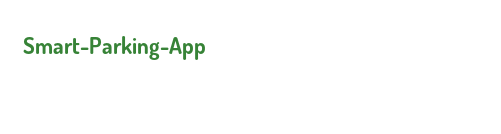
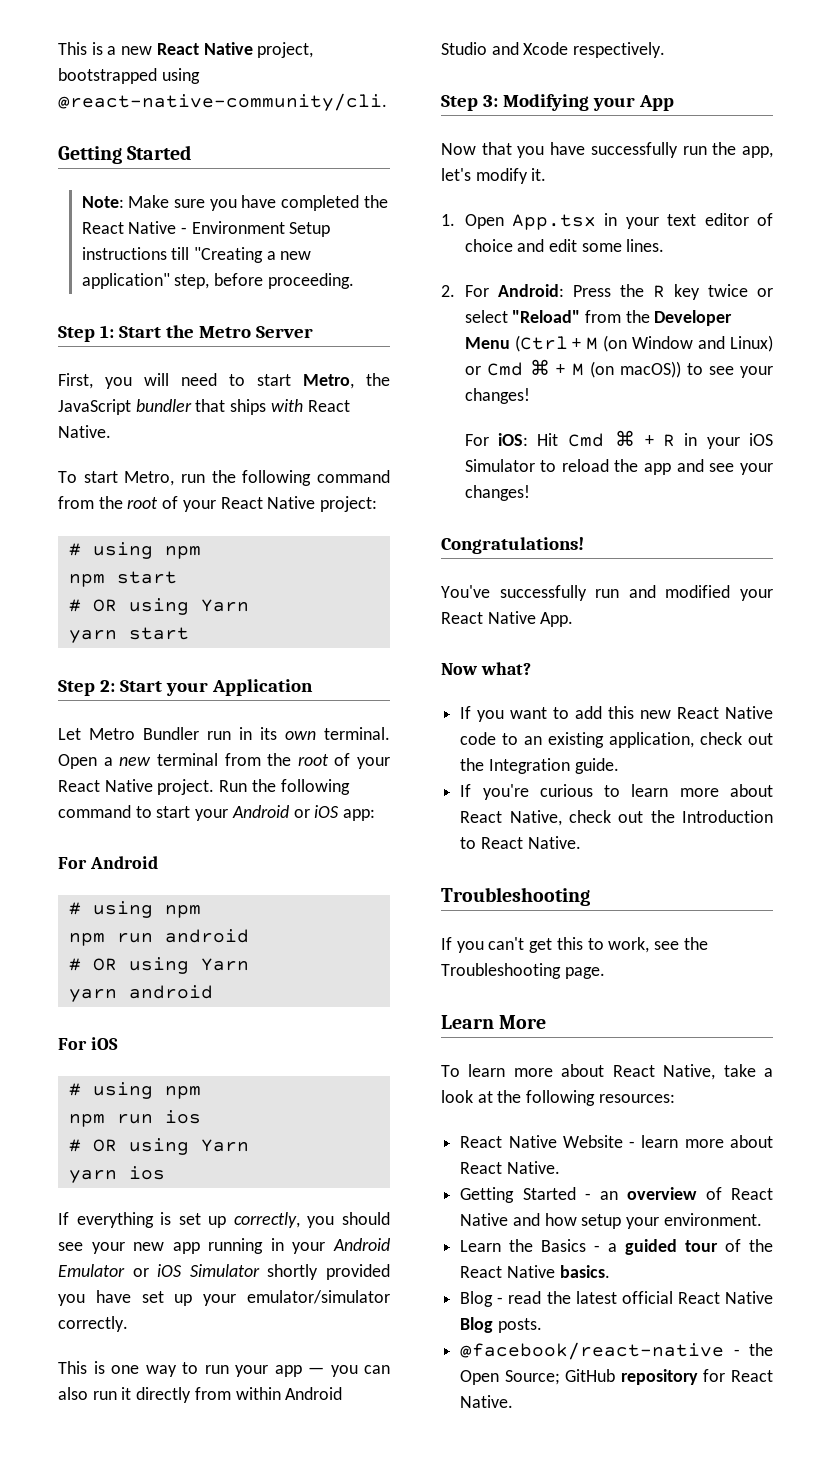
[23,36,206,60] Smart-Parking-App -> [58,42,314,58] [58,68,200,84] [58,93,387,111] [58,145,192,164] [81,195,388,211] [81,221,331,237] [81,247,312,263] [81,273,354,289] [58,325,313,342] [58,373,390,389] [58,399,350,415] [58,425,111,438] [58,470,390,486] [58,496,378,512] [68,542,201,559] [68,571,177,587] [68,598,249,615] [68,627,189,643] [58,679,313,696] [58,727,390,740] [58,753,390,769] [58,779,350,795] [58,805,376,821] [58,856,158,869] [68,901,201,918] [68,929,249,946] [68,957,249,974] [68,985,213,1002] [58,1037,118,1050] [68,1082,201,1099] [68,1110,201,1127] [68,1138,249,1155] [68,1166,165,1183] [58,1212,390,1228] [58,1238,390,1254] [58,1264,390,1280] [58,1290,390,1306] [58,1316,128,1332] [58,1361,390,1377] [58,1387,343,1403] [441,42,666,58] [441,94,674,111] [441,142,773,158] [441,168,547,184] [441,213,773,230] [464,239,665,252] [441,284,773,300] [464,310,733,326] [464,335,773,352] [464,359,773,378] [464,388,530,404] [464,430,773,449] [464,459,773,475] [464,485,530,501] [441,537,584,554] [441,585,773,601] [441,611,574,627] [441,662,531,675] [460,706,773,722] [460,732,773,748] [460,758,619,774] [460,784,773,800] [460,810,773,826] [460,836,581,849] [441,887,590,906] [441,937,708,953] [441,963,605,979] [441,1015,547,1029] [441,1064,773,1080] [441,1090,675,1106] [460,1135,773,1148] [460,1161,560,1174] [460,1187,773,1203] [460,1213,762,1229] [460,1239,773,1255] [460,1265,610,1278] [460,1291,773,1307] [460,1317,542,1333] [460,1342,773,1360] [460,1369,773,1385] [460,1395,514,1408] This is a new React Native project, bootstrapped using @react-native-community/cli. // Getting Started // Note: Make sure you have completed the React Native - Environment Setup instructions till "Creating a new application" step, before proceeding. // Step 1: Start the Metro Server // First, you will need to start Metro, the JavaScript bundler that ships with React Native. // To start Metro, run the following command from the root of your React Native project: // # using npm // npm start // # OR using Yarn // yarn start // Step 2: Start your Application // Let Metro Bundler run in its own terminal. Open a new terminal from the root of your React Native project. Run the following command to start your Android or iOS app: // For Android // # using npm // npm run android // # OR using Yarn // yarn android // For iOS // # using npm // npm run ios // # OR using Yarn // yarn ios // If everything is set up correctly, you should see your new app running in your Android Emulator or iOS Simulator shortly provided you have set up your emulator/simulator correctly. // This is one way to run your app — you can also run it directly from within Android Studio and Xcode respectively. // Step 3: Modifying your App // Now that you have successfully run the app, let's modify it. // 1. Open App.tsx in your text editor of choice and edit some lines. // 2. For Android: Press the R key twice or select "Reload" from the Developer Menu (Ctrl + M (on Window and Linux) or Cmd ⌘ + M (on macOS)) to see your changes! // For iOS: Hit Cmd ⌘ + R in your iOS Simulator to reload the app and see your changes! // Congratulations! // You've successfully run and modified your React Native App. // Now what? // If you want to add this new React Native code to an existing application, check out the Integration guide. // If you're curious to learn more about React Native, check out the Introduction to React Native. // Troubleshooting // If you can't get this to work, see the Troubleshooting page. // Learn More // To learn more about React Native, take a look at the following resources: // React Native Website - learn more about React Native. // Getting Started - an overview of React Native and how setup your environment. // Learn the Basics - a guided tour of the React Native basics. // Blog - read the latest official React Native Blog posts. // @facebook/react-native - the Open Source; GitHub repository for React Native.

